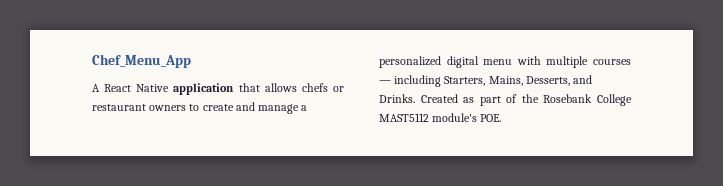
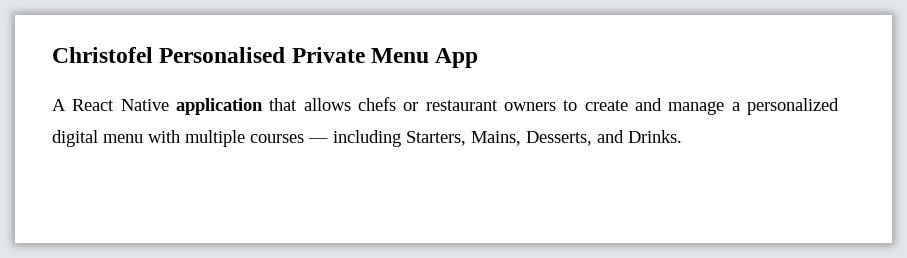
[92,54,191,68] Chef_Menu_App -> [52,47,479,68] Christofel Personalised Private Menu App
[420,94,632,106] [379,113,502,122] Created as part of the Rosebank College MAST5112 module's POE. -> (682, 136) none

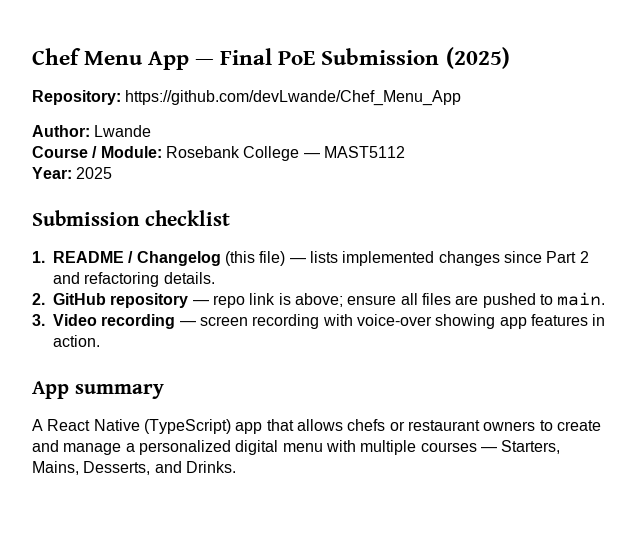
[52,47,365,63] Christofel Personalised Private -> [32,48,81,65] Chef
(479, 58) none -> [195,47,510,69] [32,90,462,106] [32,125,152,137] [32,146,405,161] [32,167,113,179] [32,210,230,226] [32,251,589,266] [53,272,215,287] [32,292,606,308] [32,314,606,329] [53,335,100,347] [32,381,164,399] — Final PoE Submission (2025) // Repository: https://github.com/devLwande/Chef_Menu_App // Author: Lwande // Course / Module: Rosebank College — MAST5112 // Year: 2025 // Submission checklist // 1. README / Changelog (this file) — lists implemented changes since Part 2 and refactoring details. // 2. GitHub repository — repo link is above; ensure all files are pushed to main. // 3. Video recording — screen recording with voice-over showing app features in action. // App summary
[176,98,263,115] application -> [143,419,263,434] (TypeScript) app
[333,130,401,147] including -> (497, 449) none

